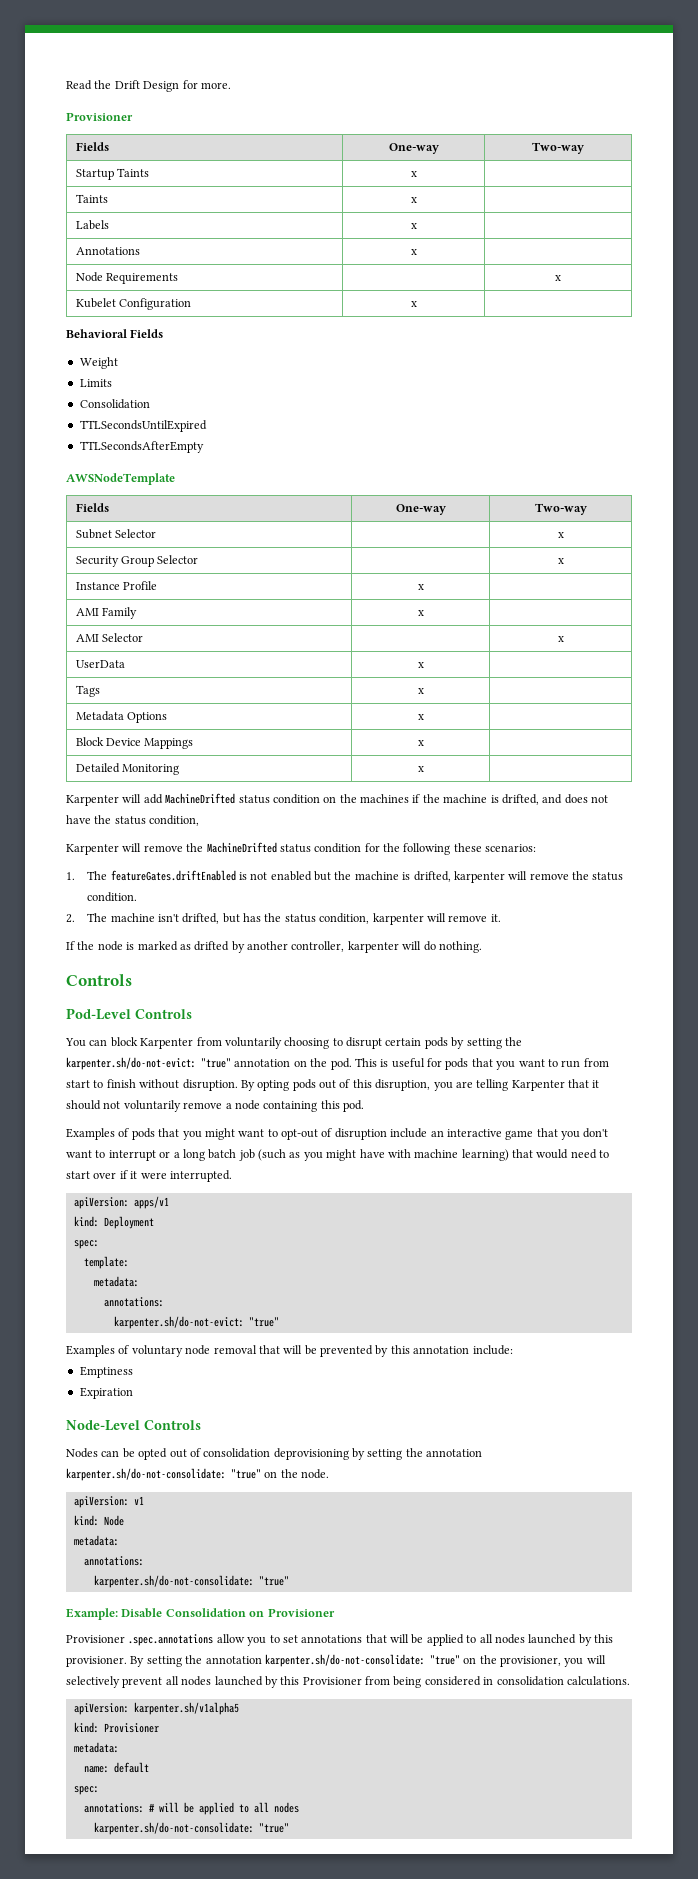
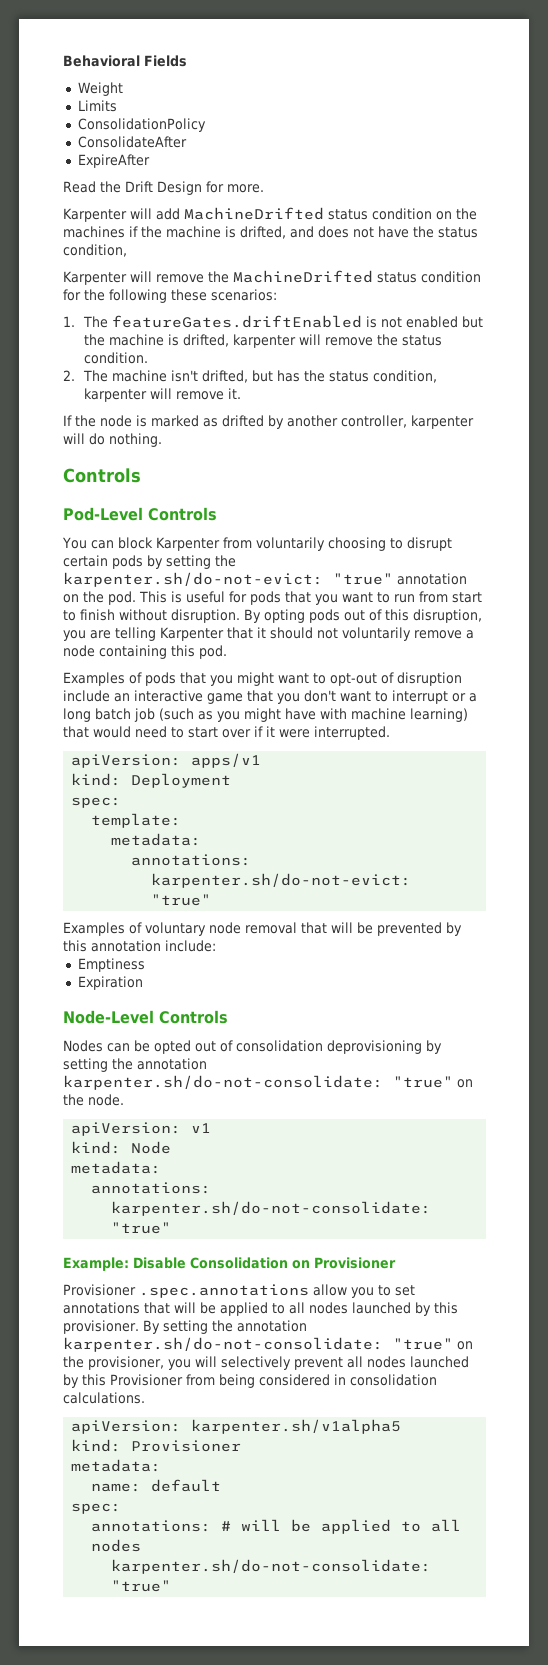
[66,80,231,92] [66,112,133,121] [75,142,109,151] [388,143,439,154] [532,142,584,154] [75,168,149,180] [410,171,417,177] [75,194,108,203] [410,197,417,203] [75,220,109,230] [410,223,417,229] [75,247,140,255] [410,249,417,255] [75,272,178,284] [555,275,561,281] [75,298,191,310] [410,301,417,307] [66,329,164,338] [79,357,118,369] [79,379,112,387] [79,399,150,409] [79,420,207,432] [79,441,204,453] [66,473,175,485] [75,503,109,512] [395,504,446,515] [534,503,587,515] [75,529,156,539] [557,532,564,538] [75,555,199,567] [557,558,564,564] [75,581,157,590] [417,584,424,590] [75,607,137,619] [417,610,424,616] [75,633,143,642] [557,636,564,642] [75,660,125,668] [417,662,424,668] [75,685,100,697] [417,688,424,694] [75,711,167,723] [417,714,424,720] [75,737,194,749] [417,740,424,746] [75,763,179,775] [417,766,424,772] Read the Drift Design for more. // Provisioner // Fields | One-way | Two-way // Startup Taints | x | // Taints | x | // Labels | x | // Annotations | x | // Node Requirements | | x // Kubelet Configuration | x | // Behavioral Fields // Weight // Limits // Consolidation // TTLSecondsUntilExpired // TTLSecondsAfterEmpty // AWSNodeTemplate // Fields | One-way | Two-way // Subnet Selector | | x // Security Group Selector | | x // Instance Profile | x | // AMI Family | x | // AMI Selector | | x // UserData | x | // Tags | x | // Metadata Options | x | // Block Device Mappings | x | // Detailed Monitoring | x | -> [63,55,187,67] [77,82,123,96] [77,100,117,112] [77,118,206,132] [77,136,187,148] [77,154,150,168] [63,181,264,195] Behavioral Fields // Weight // Limits // ConsolidationPolicy // ConsolidateAfter // ExpireAfter // Read the Drift Design for more.

